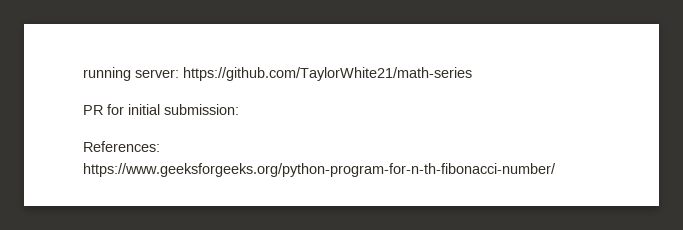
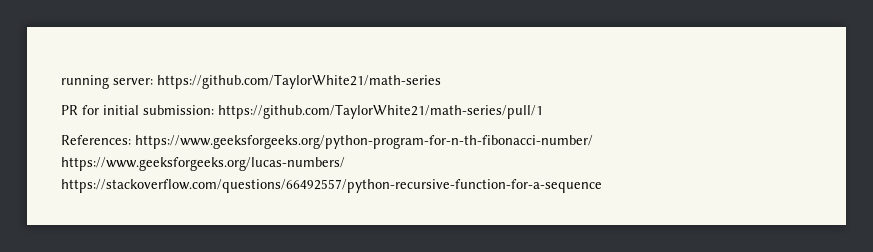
(239, 109) none -> [218,104,543,119] https://github.com/TaylorWhite21/math-series/pull/1
(556, 170) none -> [61,157,345,171] [61,179,602,193] https://www.geeksforgeeks.org/lucas-numbers/ https://stackoverflow.com/questions/66492557/python-recursive-function-for-a-sequence

